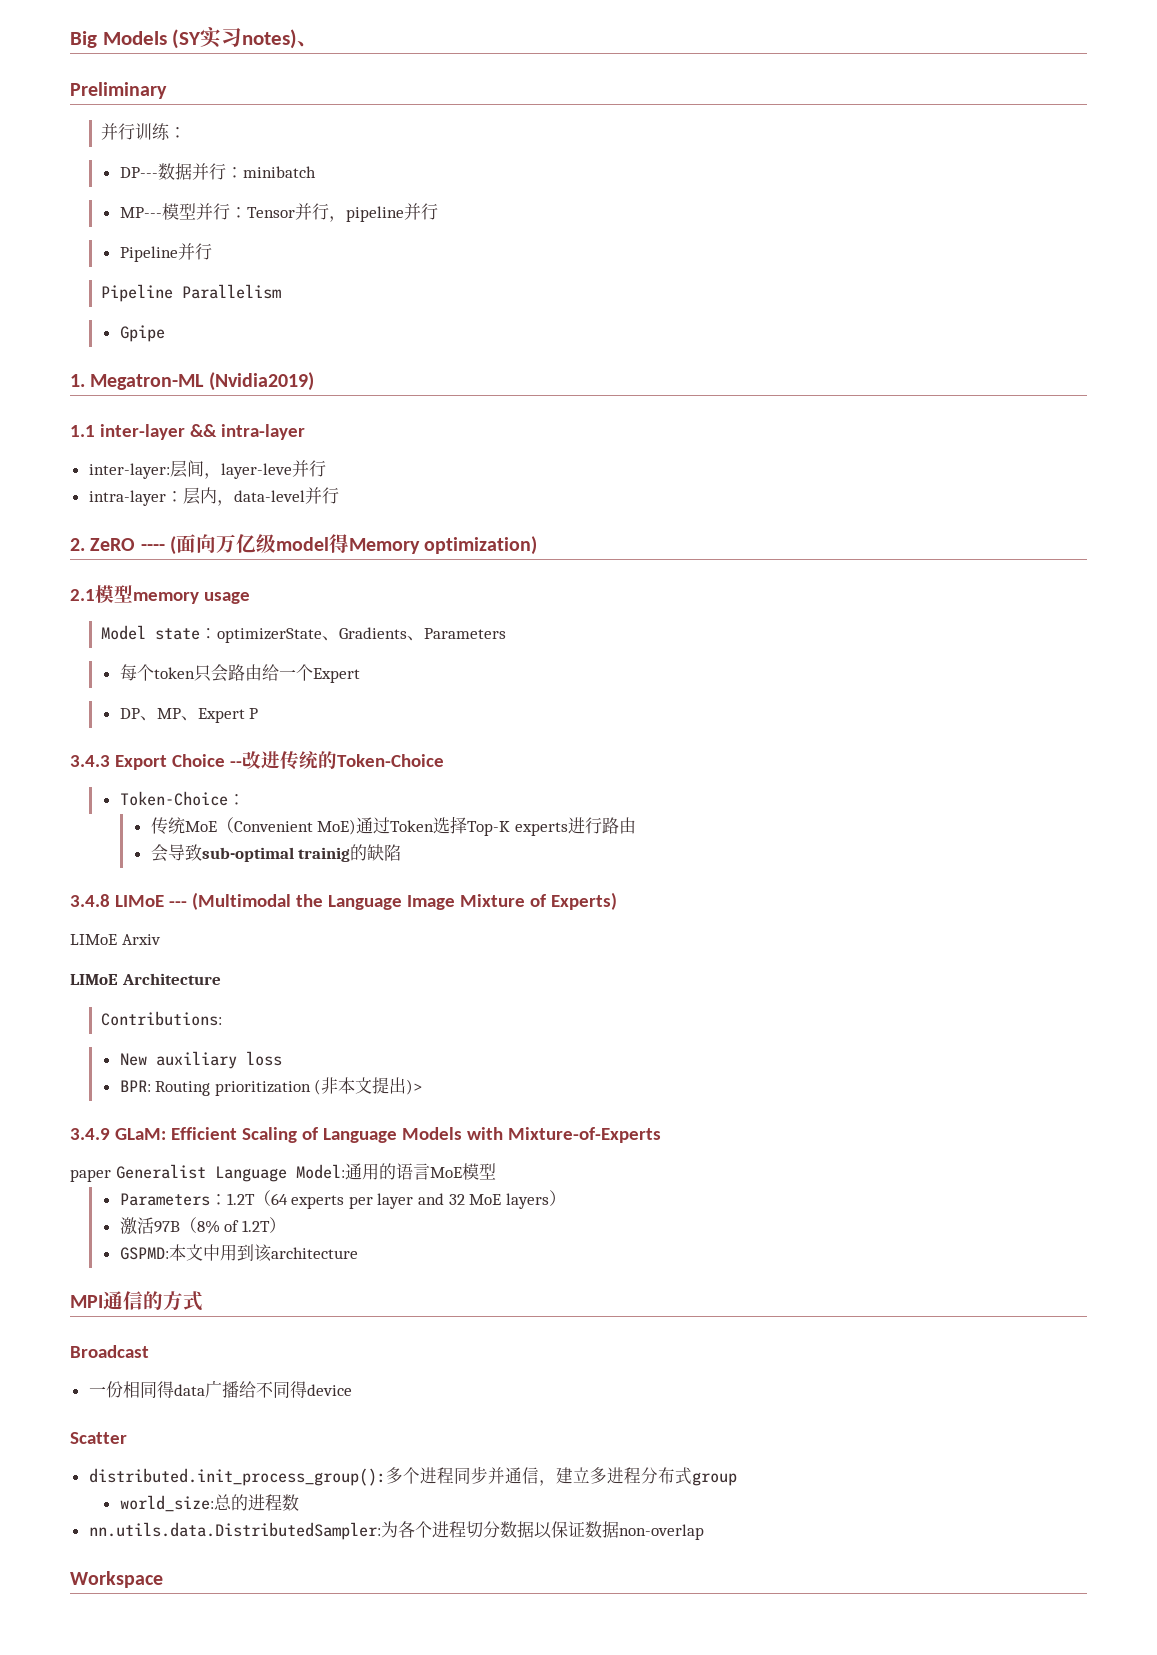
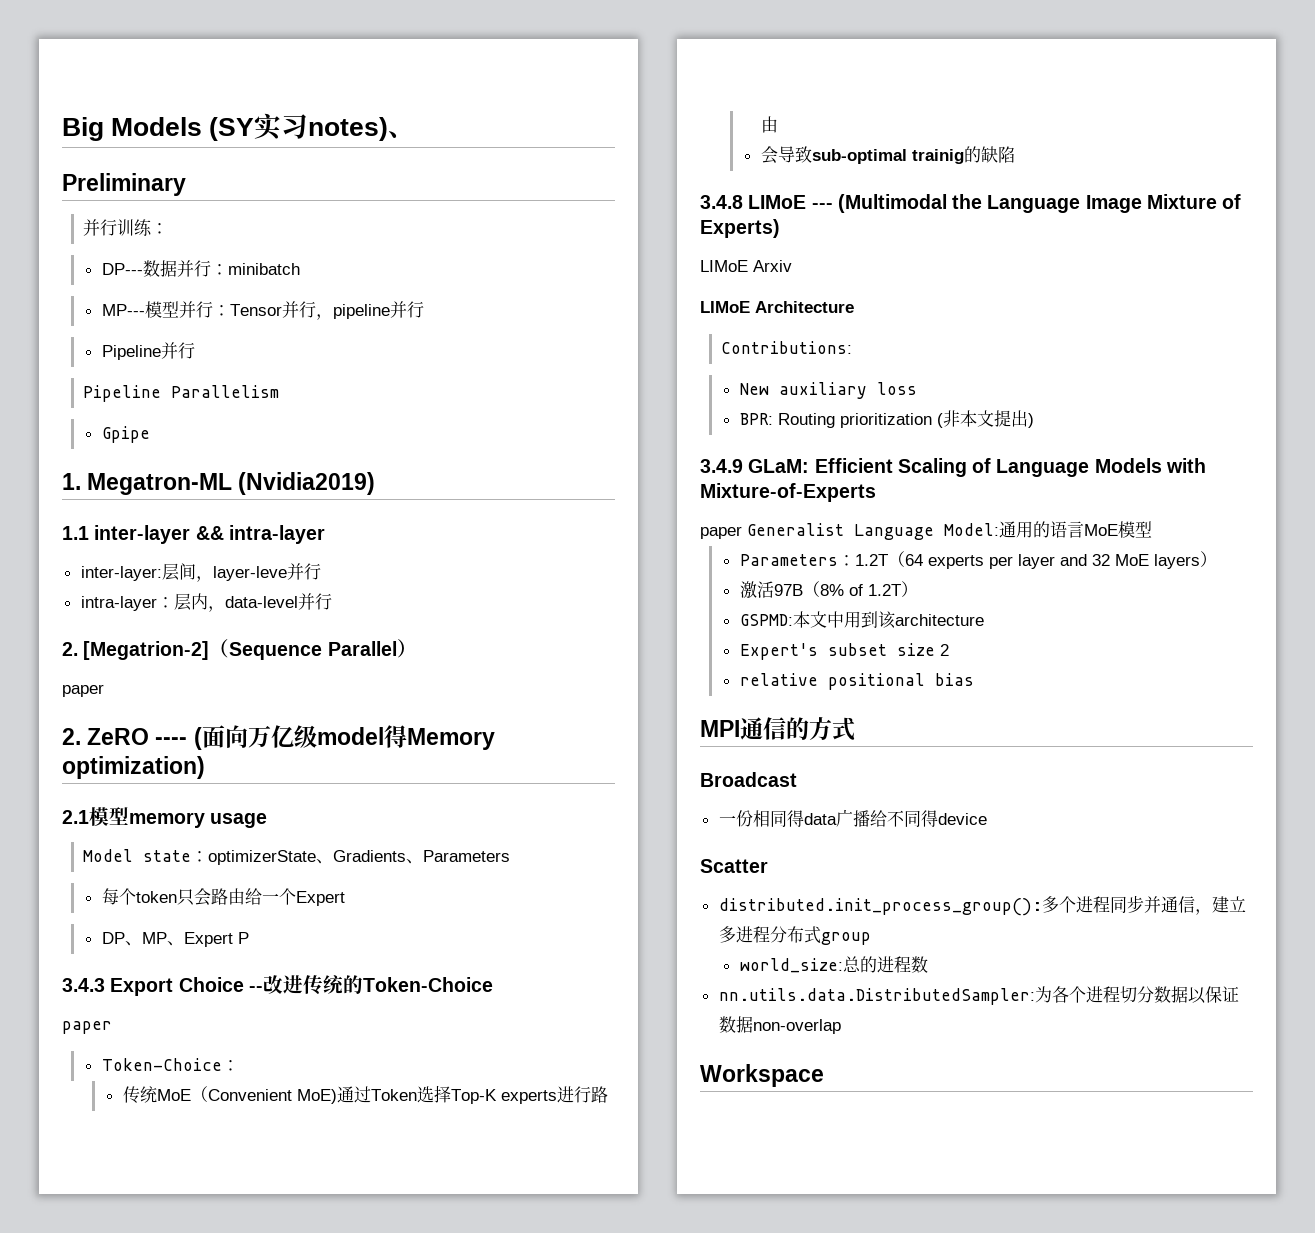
(339, 495) none -> [62,639,417,660] [62,684,104,697] // 2. [Megatrion-2]（Sequence Parallel） // paper
(444, 760) none -> [62,1021,112,1034] // paper
[406,1079,423,1095] )> -> [1027,413,1034,428] )
(358, 1253) none -> [739,643,949,660] [739,673,974,690] // Expert's subset size 2 // relative positional bias

